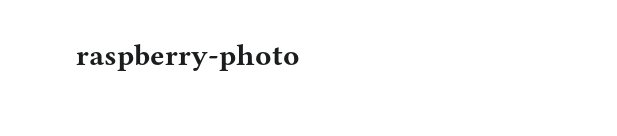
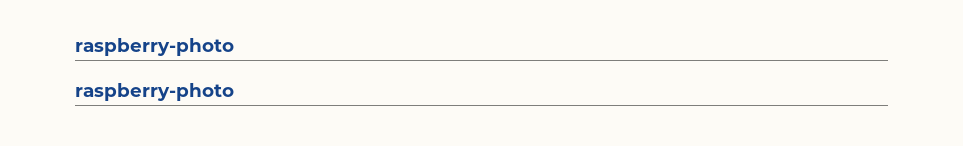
[76,44,300,71] raspberry-photo -> [75,38,234,56] [75,83,234,101] raspberry-photo // raspberry-photo

